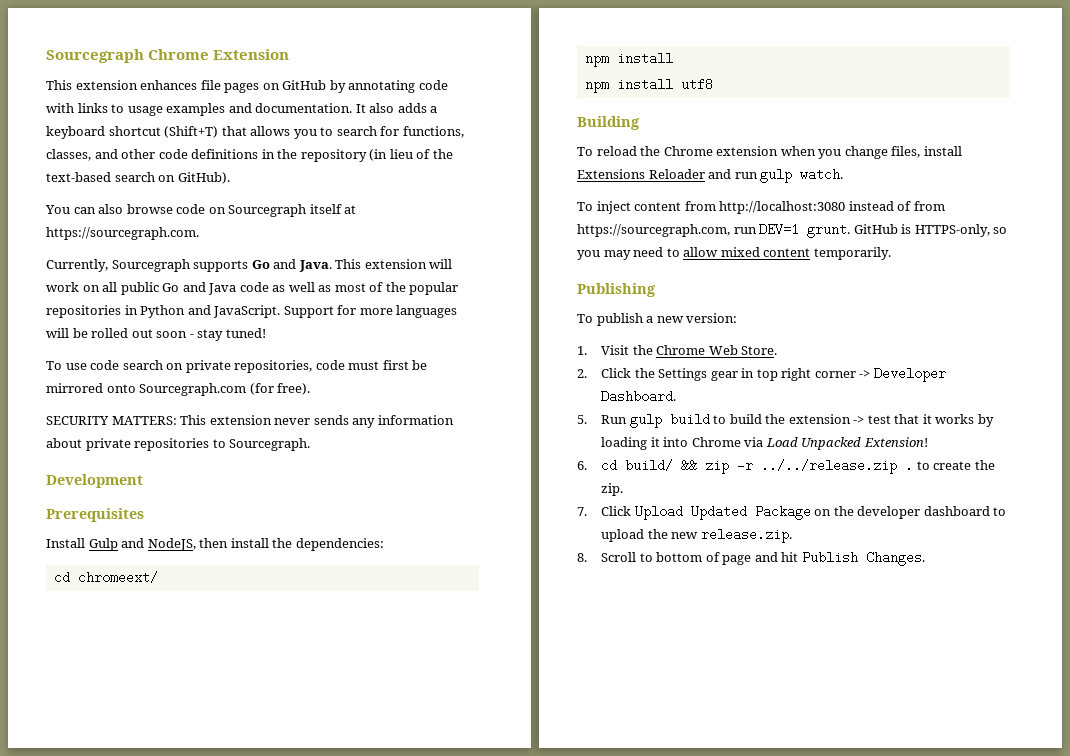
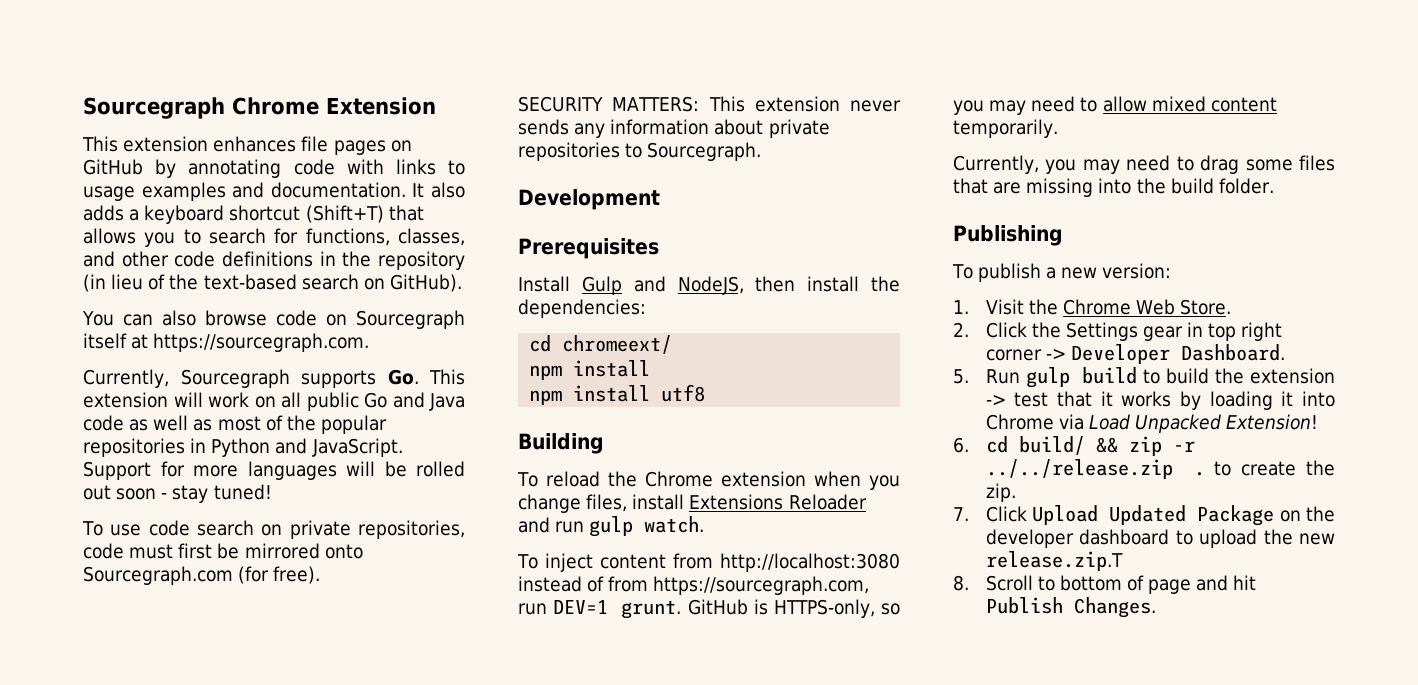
[251,259,332,272] Go and Java. -> [387,369,419,385] Go.
(891, 253) none -> [953,155,1335,174] [953,178,1274,197] // Currently, you may need to drag some files that are missing into the build folder.
[700,528,792,543] release.zip. -> [985,551,1123,571] release.zip.T

